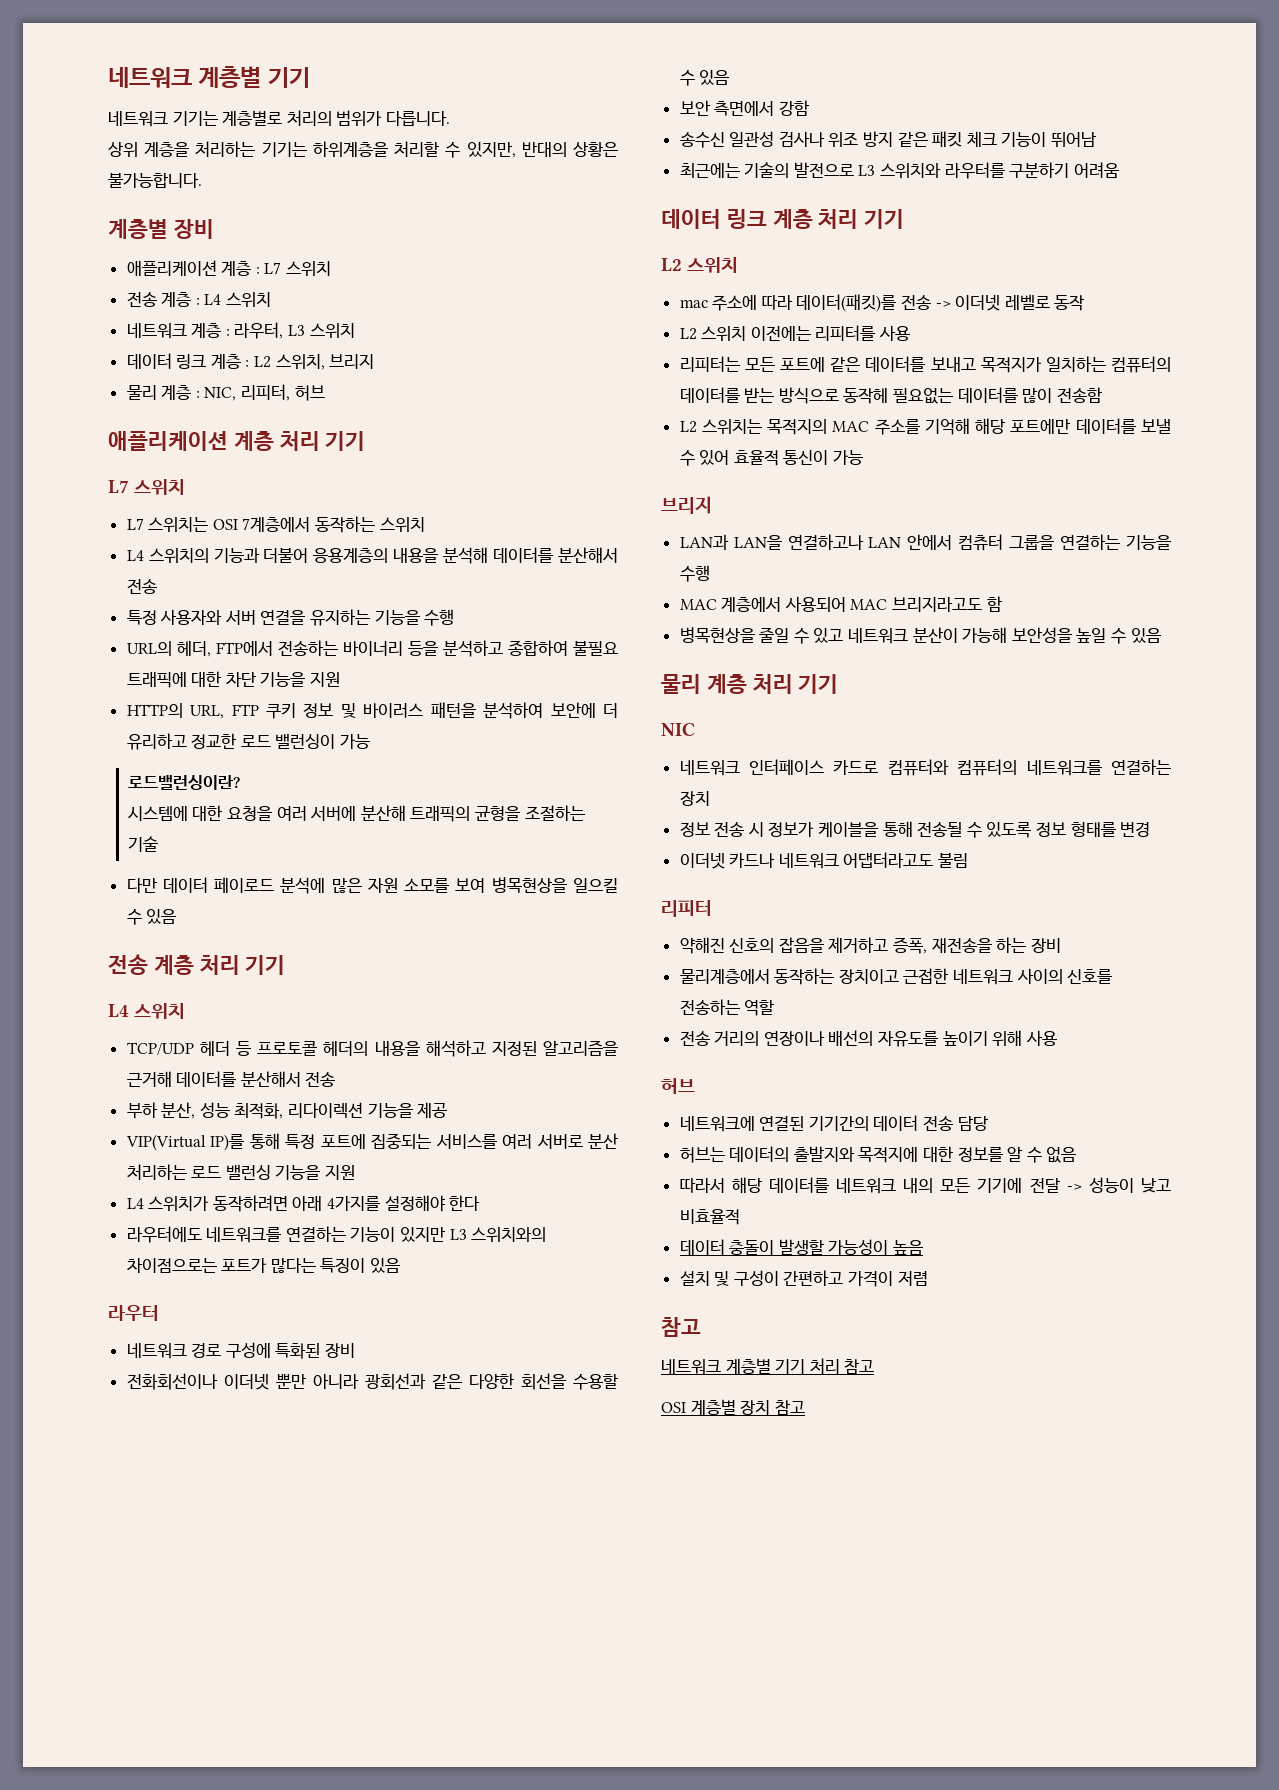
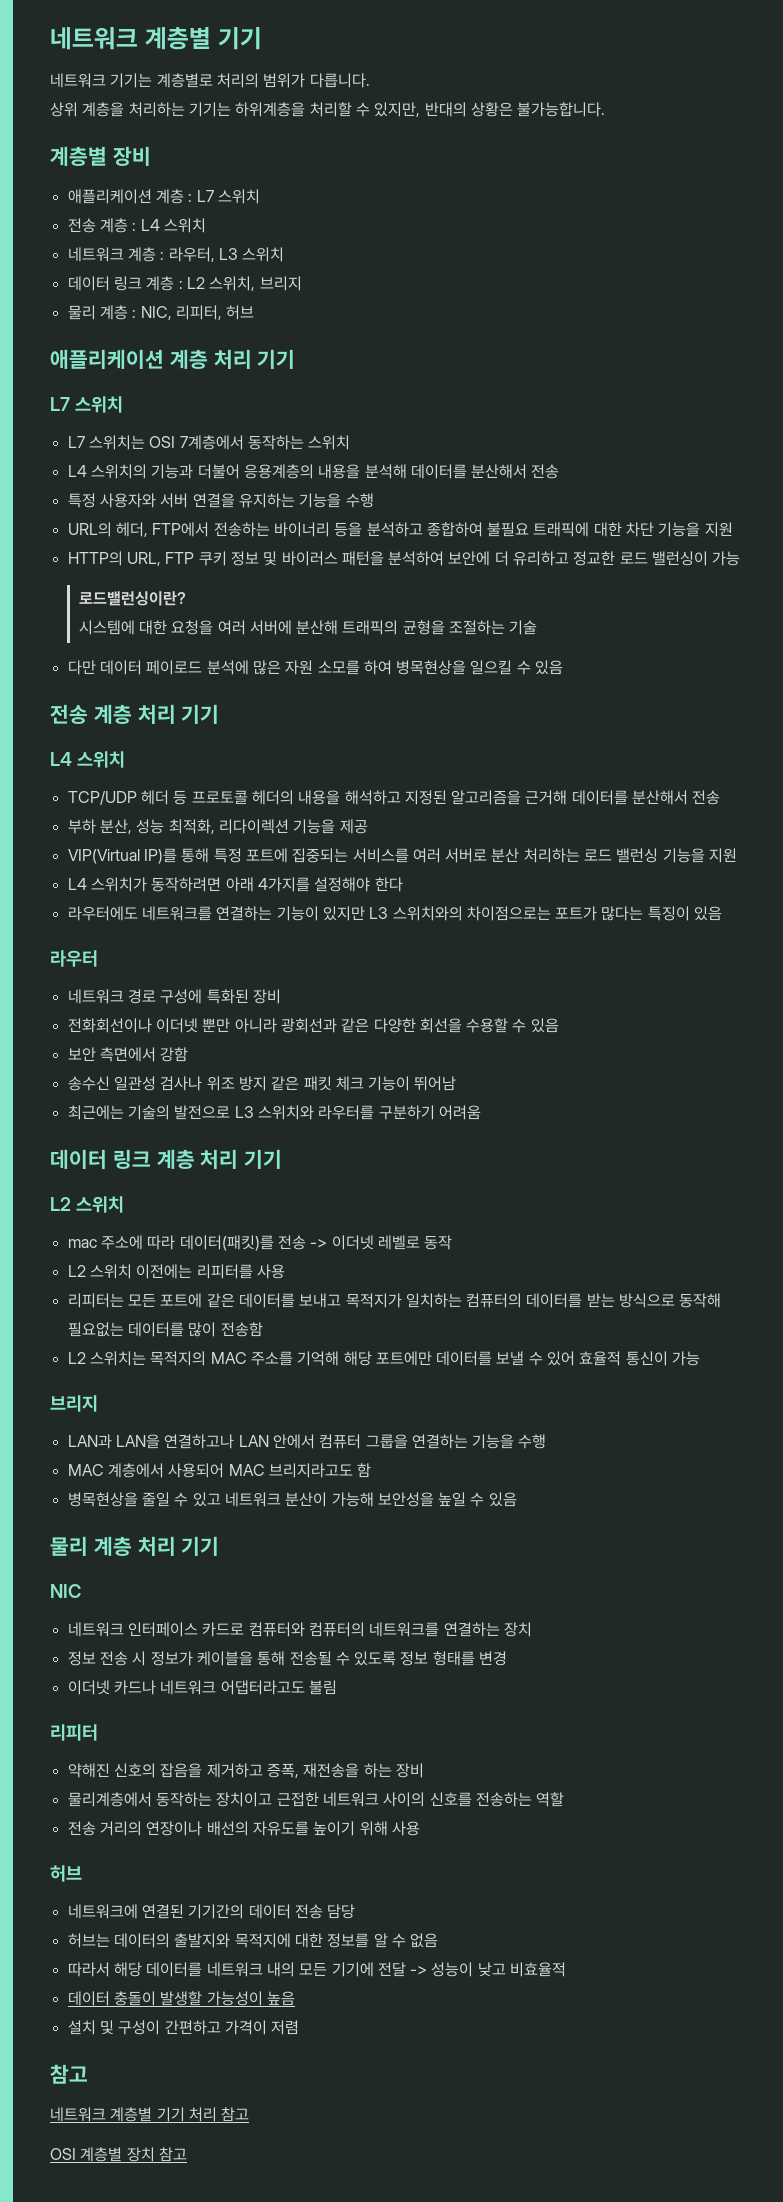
[455,878,486,893] 보여 -> [363,660,392,675] 하여
[843,388,889,404] 동작헤 -> [679,1293,722,1308] 동작해
[958,534,1004,551] 컴츄터 -> [319,1434,362,1449] 컴퓨터

